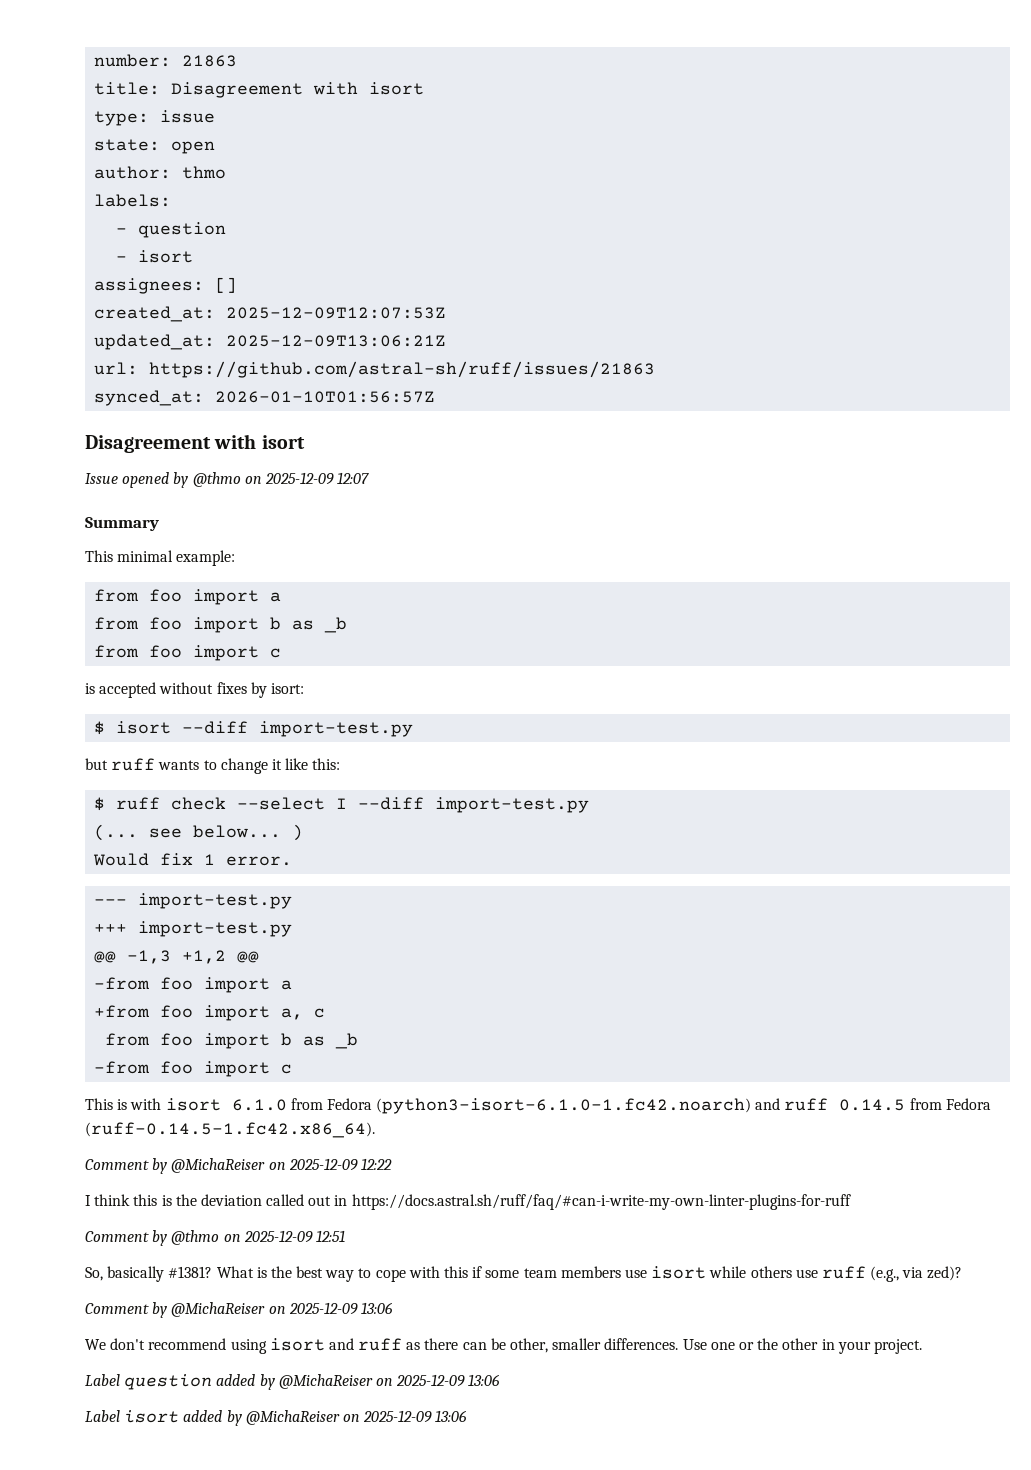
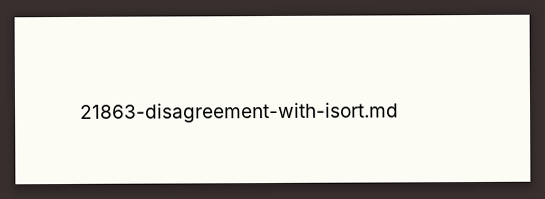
[94,54,238,67] [94,82,425,98] [94,110,216,126] [94,139,216,154] [94,166,227,179] [94,194,172,207] [116,222,227,238] [116,250,194,263] [94,277,238,294] [94,306,447,322] [94,334,447,350] [94,361,656,378] [94,390,436,406] [85,434,305,453] [85,472,370,488] [85,517,159,531] [85,550,236,566] [94,589,282,605] [94,617,348,633] [94,645,282,661] [85,682,304,698] [94,721,414,737] [85,758,341,774] [94,797,590,813] [94,824,304,841] [93,853,293,866] [94,893,293,909] [94,921,293,937] [94,950,260,964] [94,977,293,993] [94,1005,326,1021] [105,1033,359,1049] [94,1061,293,1077] [85,1098,991,1114] [85,1122,375,1138] [85,1158,392,1174] [85,1194,851,1210] [85,1230,345,1246] [85,1266,963,1282] [85,1302,393,1318] [85,1338,922,1354] [85,1374,501,1390] [85,1410,468,1426] number: 21863 // title: Disagreement with isort // type: issue // state: open // author: thmo // labels: // - question // - isort // assignees: [] // created_at: 2025-12-09T12:07:53Z // updated_at: 2025-12-09T13:06:21Z // url: https://github.com/astral-sh/ruff/issues/21863 // synced_at: 2026-01-10T01:56:57Z // Disagreement with isort // Issue opened by @thmo on 2025-12-09 12:07 // Summary // This minimal example: // from foo import a // from foo import b as _b // from foo import c // is accepted without fixes by isort: // $ isort --diff import-test.py // but ruff wants to change it like this: // $ ruff check --select I --diff import-test.py // (... see below... ) // Would fix 1 error. // --- import-test.py // +++ import-test.py // @@ -1,3 +1,2 @@ // -from foo import a // +from foo import a, c // from foo import b as _b // -from foo import c // This is with isort 6.1.0 from Fedora (python3-isort-6.1.0-1.fc42.noarch) and ruff 0.14.5 from Fedora (ruff-0.14.5-1.fc42.x86_64). // Comment by @MichaReiser on 2025-12-09 12:22 // I think this is the deviation called out in https://docs.astral.sh/ruff/faq/#can-i-write-my-own-linter-plugins-for-ruff // Comment by @thmo on 2025-12-09 12:51 // So, basically #1381? What is the best way to cope with this if some team members use isort while others use ruff (e.g., via zed)? // Comment by @MichaReiser on 2025-12-09 13:06 // We don't recommend using isort and ruff as there can be other, smaller differences. Use one or the other in your project. // Label question added by @MichaReiser on 2025-12-09 13:06 // Label isort added by @MichaReiser on 2025-12-09 13:06 -> [80,102,399,123] 21863-disagreement-with-isort.md

